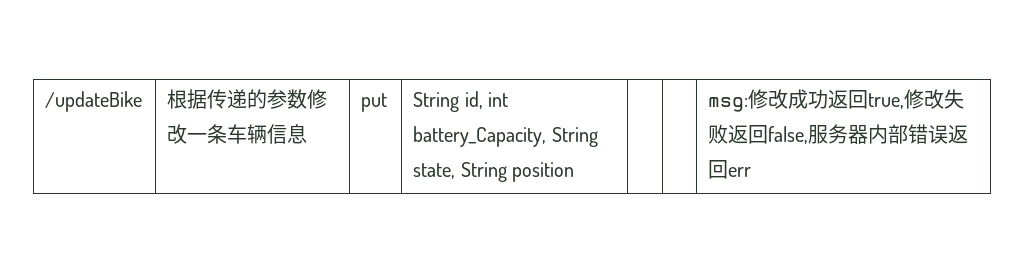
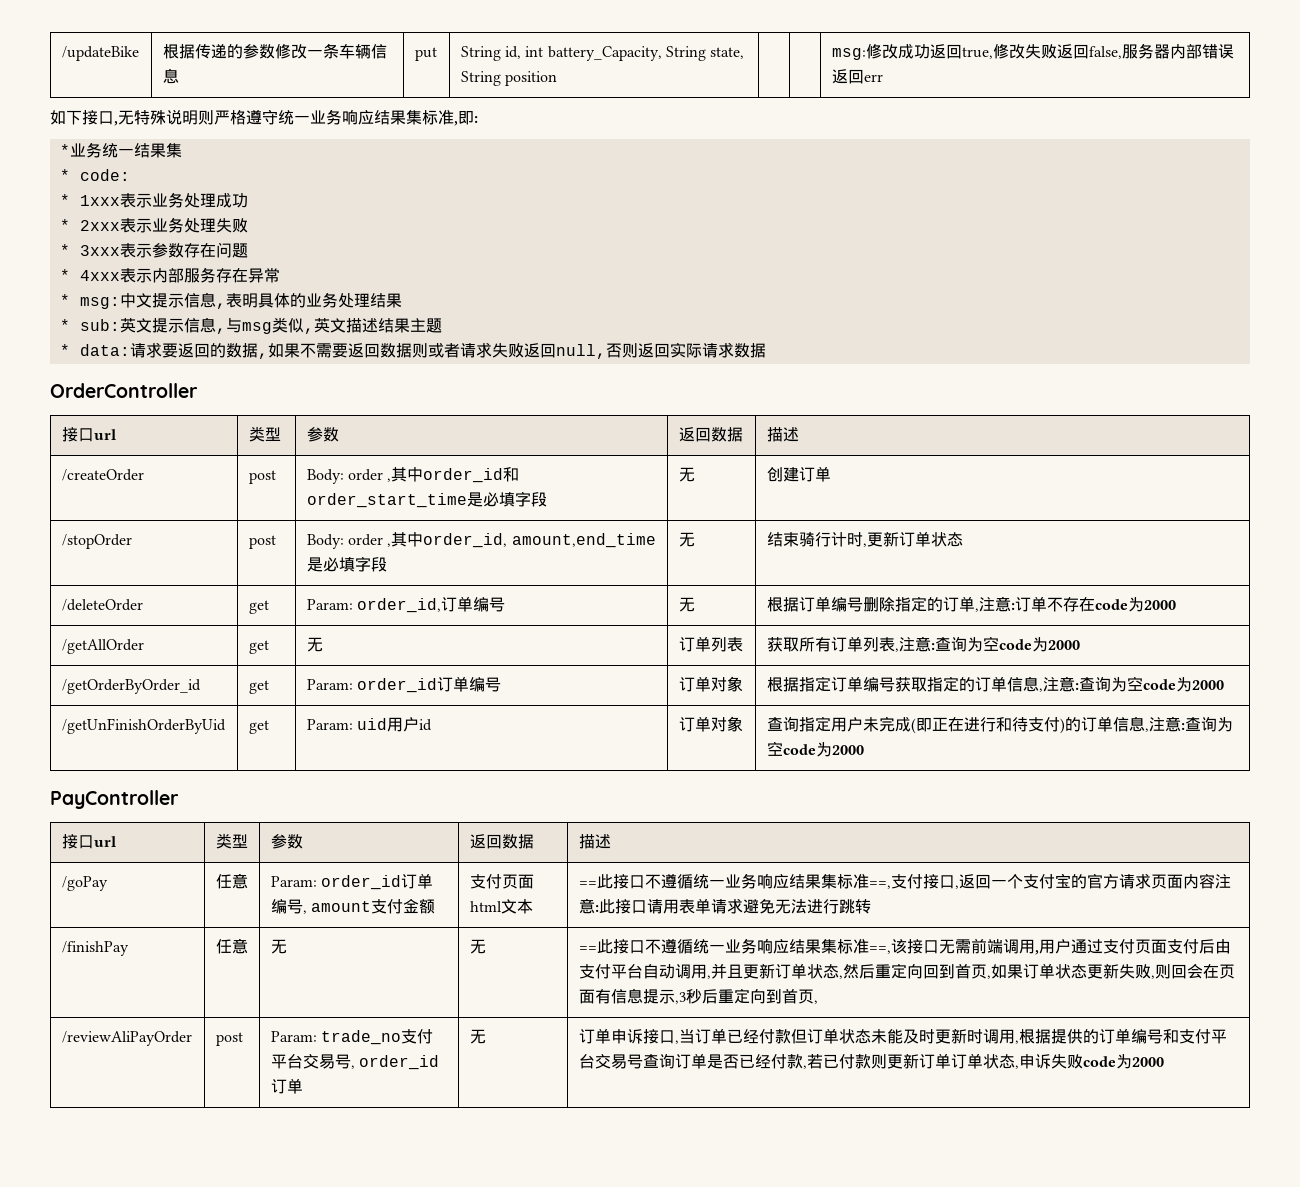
(752, 172) none -> [50,109,478,126] [59,142,182,158] [59,169,130,181] [59,192,248,208] [59,217,248,233] [59,242,248,258] [59,267,280,283] [59,292,402,309] [59,317,442,334] [59,342,766,359] [50,383,198,398] [61,427,116,442] [248,426,281,442] [306,427,339,442] [678,427,743,442] [766,427,799,442] [61,469,144,481] [248,470,276,484] [306,467,520,484] [306,491,547,508] [678,467,695,482] [766,466,831,482] [61,534,132,549] [248,535,276,549] [306,532,656,549] [306,556,387,572] [678,532,695,547] [766,531,963,547] [61,599,143,611] [248,600,269,614] [306,596,505,613] [678,597,695,612] [766,596,1176,612] [61,639,144,654] [248,640,269,654] [306,637,323,652] [678,636,743,652] [766,636,1080,652] [61,679,201,694] [248,680,269,694] [306,676,501,693] [678,676,743,692] [766,676,1224,692] [61,718,226,734] [248,720,269,734] [306,717,432,732] [678,716,743,732] [766,716,1233,734] [766,741,864,757] [50,790,179,809] [61,834,116,849] [215,833,248,849] [270,834,303,849] [469,834,534,849] [578,834,611,849] [61,876,108,891] [215,873,248,889] [270,873,433,890] [270,899,435,914] [469,874,534,889] [469,899,533,914] [578,873,1231,889] [578,898,871,914] [61,941,129,956] [215,938,248,954] [270,939,287,954] [469,939,486,954] [578,938,1231,955] [578,963,1235,979] [578,988,818,1004] [61,1031,192,1046] [215,1032,243,1046] [270,1029,433,1045] [270,1054,439,1070] [270,1078,303,1094] [469,1029,486,1044] [578,1028,1227,1044] [578,1053,1164,1069] // 如下接口,无特殊说明则严格遵守统一业务响应结果集标准,即: // *业务统一结果集 // * code: // * 1xxx表示业务处理成功 // * 2xxx表示业务处理失败 // * 3xxx表示参数存在问题 // * 4xxx表示内部服务存在异常 // * msg:中文提示信息,表明具体的业务处理结果 // * sub:英文提示信息,与msg类似,英文描述结果主题 // * data:请求要返回的数据,如果不需要返回数据则或者请求失败返回null,否则返回实际请求数据 // OrderController // 接口url | 类型 | 参数 | 返回数据 | 描述 // /createOrder | post | Body: order ,其中order_id和order_start_time是必填字段 | 无 | 创建订单 // /stopOrder | post | Body: order ,其中order_id, amount,end_time是必填字段 | 无 | 结束骑行计时,更新订单状态 // /deleteOrder | get | Param: order_id,订单编号 | 无 | 根据订单编号删除指定的订单,注意:订单不存在code为2000 // /getAllOrder | get | 无 | 订单列表 | 获取所有订单列表,注意:查询为空code为2000 // /getOrderByOrder_id | get | Param: order_id订单编号 | 订单对象 | 根据指定订单编号获取指定的订单信息,注意:查询为空code为2000 // /getUnFinishOrderByUid | get | Param: uid用户id | 订单对象 | 查询指定用户未完成(即正在进行和待支付)的订单信息,注意:查询为空code为2000 // PayController // 接口url | 类型 | 参数 | 返回数据 | 描述 // /goPay | 任意 | Param: order_id订单编号, amount支付金额 | 支付页面html文本 | ==此接口不遵循统一业务响应结果集标准==,支付接口,返回一个支付宝的官方请求页面内容注意:此接口请用表单请求避免无法进行跳转 // /finishPay | 任意 | 无 | 无 | ==此接口不遵循统一业务响应结果集标准==,该接口无需前端调用,用户通过支付页面支付后由支付平台自动调用,并且更新订单状态,然后重定向回到首页,如果订单状态更新失败,则回会在页面有信息提示,3秒后重定向到首页, // /reviewAliPayOrder | post | Param: trade_no支付平台交易号, order_id订单 | 无 | 订单申诉接口,当订单已经付款但订单状态未能及时更新时调用,根据提供的订单编号和支付平台交易号查询订单是否已经付款,若已付款则更新订单订单状态,申诉失败code为2000

